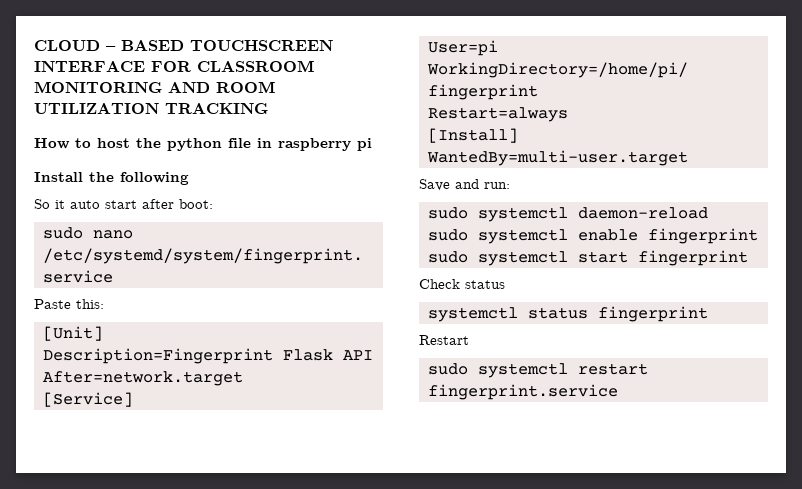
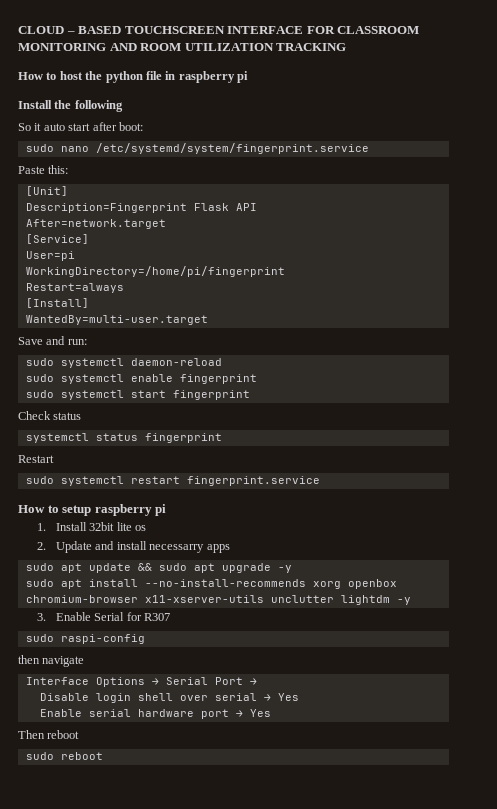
(618, 392) none -> [18,504,167,516] [36,522,147,531] [36,541,230,553] [25,563,292,573] [25,579,397,589] [25,595,411,605] [36,612,171,621] [25,634,145,644] [18,655,85,667] [25,677,257,687] [39,693,299,703] [39,709,271,719] [18,730,80,739] [25,752,103,760] // How to setup raspberry pi // 1. Install 32bit lite os // 2. Update and install necessarry apps // sudo apt update && sudo apt upgrade -y // sudo apt install --no-install-recommends xorg openbox chromium-browser x11-xserver-utils unclutter lightdm -y // 3. Enable Serial for R307 // sudo raspi-config // then navigate // Interface Options → Serial Port → // Disable login shell over serial → Yes // Enable serial hardware port → Yes // Then reboot // sudo reboot

